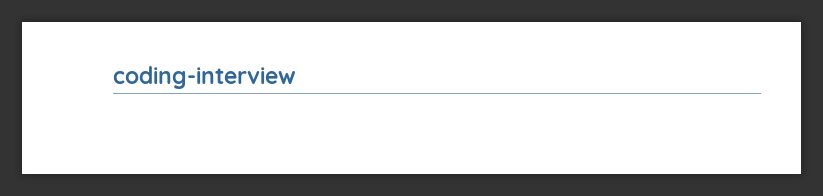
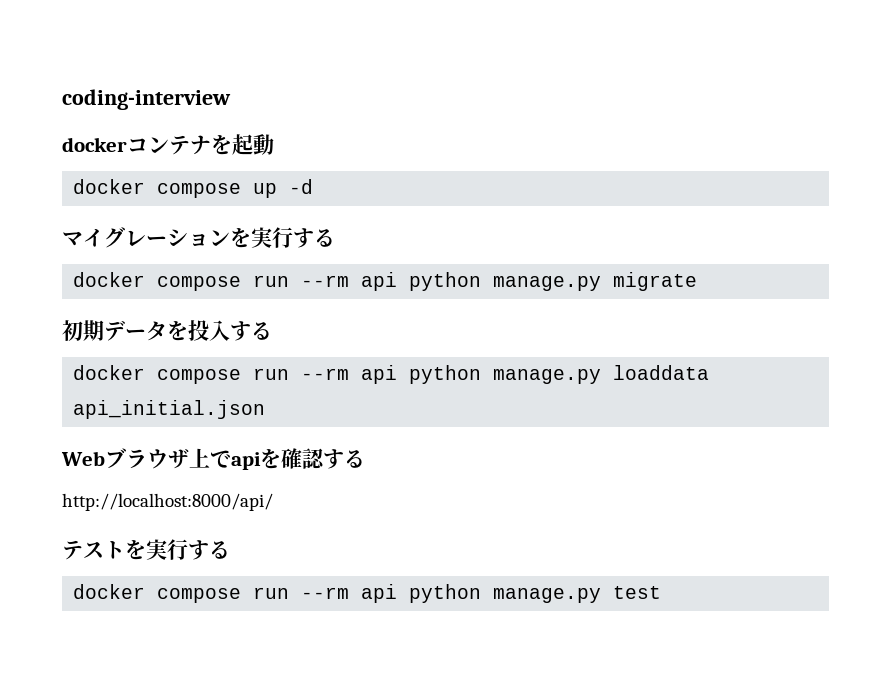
(296, 77) none -> [62,134,274,155] [73,179,314,198] [62,227,335,248] [73,272,698,291] [62,320,272,341] [73,365,710,384] [73,400,266,419] [61,448,365,470] [62,493,273,511] [62,539,230,560] [73,584,662,603] // dockerコンテナを起動 // docker compose up -d // マイグレーションを実行する // docker compose run --rm api python manage.py migrate // 初期データを投入する // docker compose run --rm api python manage.py loaddata api_initial.json // Webブラウザ上でapiを確認する // http://localhost:8000/api/ // テストを実行する // docker compose run --rm api python manage.py test

